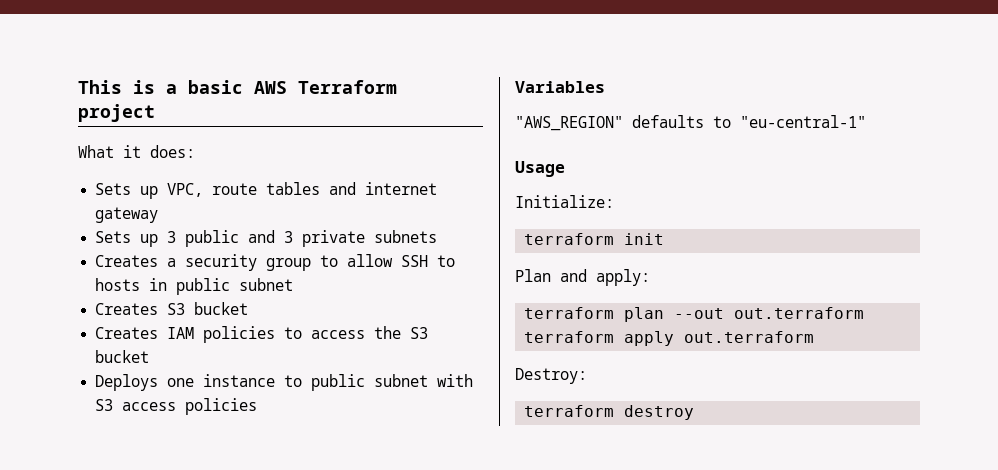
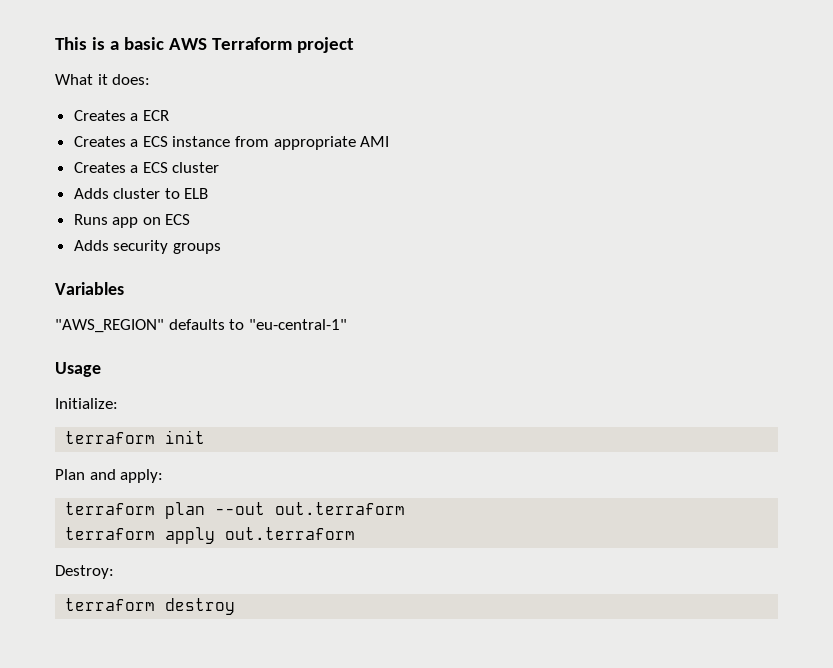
[95,182,438,199] [95,207,159,223] [95,230,438,247] [95,254,456,271] [95,278,294,295] [95,302,249,315] [95,326,429,343] [95,350,150,363] [95,374,474,391] [95,398,258,415] Sets up VPC, route tables and internet gateway // Sets up 3 public and 3 private subnets // Creates a security group to allow SSH to hosts in public subnet // Creates S3 bucket // Creates IAM policies to access the S3 bucket // Deploys one instance to public subnet with S3 access policies -> [73,110,169,121] [73,136,390,150] [73,162,220,173] [73,188,209,199] [73,214,191,228] [73,240,221,254] Creates a ECR // Creates a ECS instance from appropriate AMI // Creates a ECS cluster // Adds cluster to ELB // Runs app on ECS // Adds security groups

